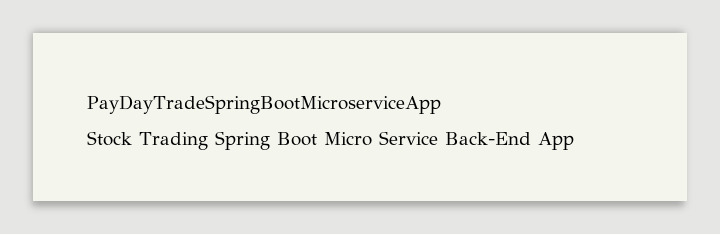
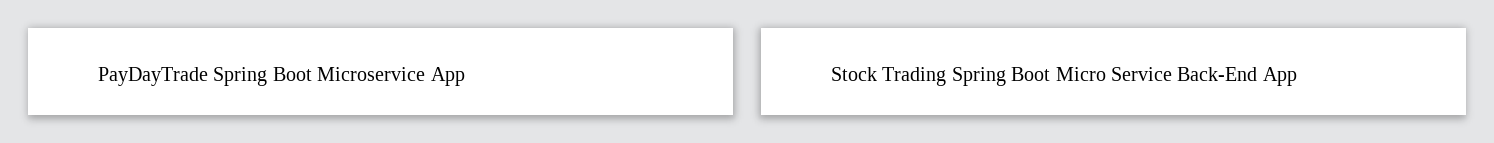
[87,95,441,114] PayDayTradeSpringBootMicroserviceApp -> [98,67,465,86] PayDayTrade Spring Boot Microservice App

